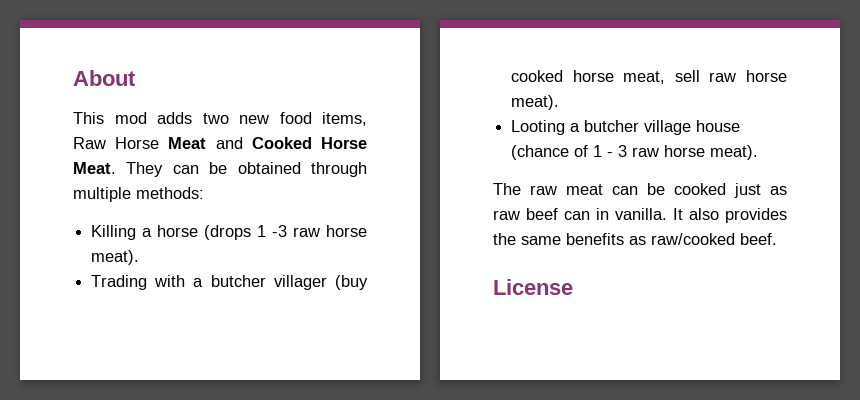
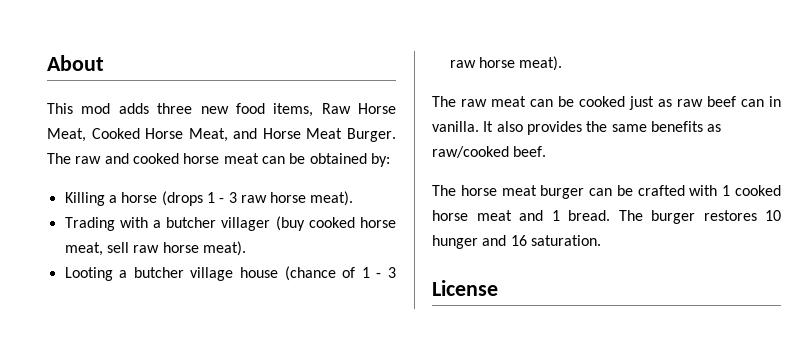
[202,113,229,124] two -> [157,103,193,114] three
[168,137,367,149] [73,162,367,177] [73,187,204,202] Meat and Cooked Horse Meat. They can be obtained through multiple methods: -> [47,128,396,142] [47,153,390,167] Meat, Cooked Horse Meat, and Horse Meat Burger. The raw and cooked horse meat can be obtained by:
[272,225,288,237] -3 -> [219,192,237,203] - 3
(777, 239) none -> [432,185,781,199] [432,210,781,224] [432,235,601,249] // The horse meat burger can be crafted with 1 cooked horse meat and 1 bread. The burger restores 10 hunger and 16 saturation.

